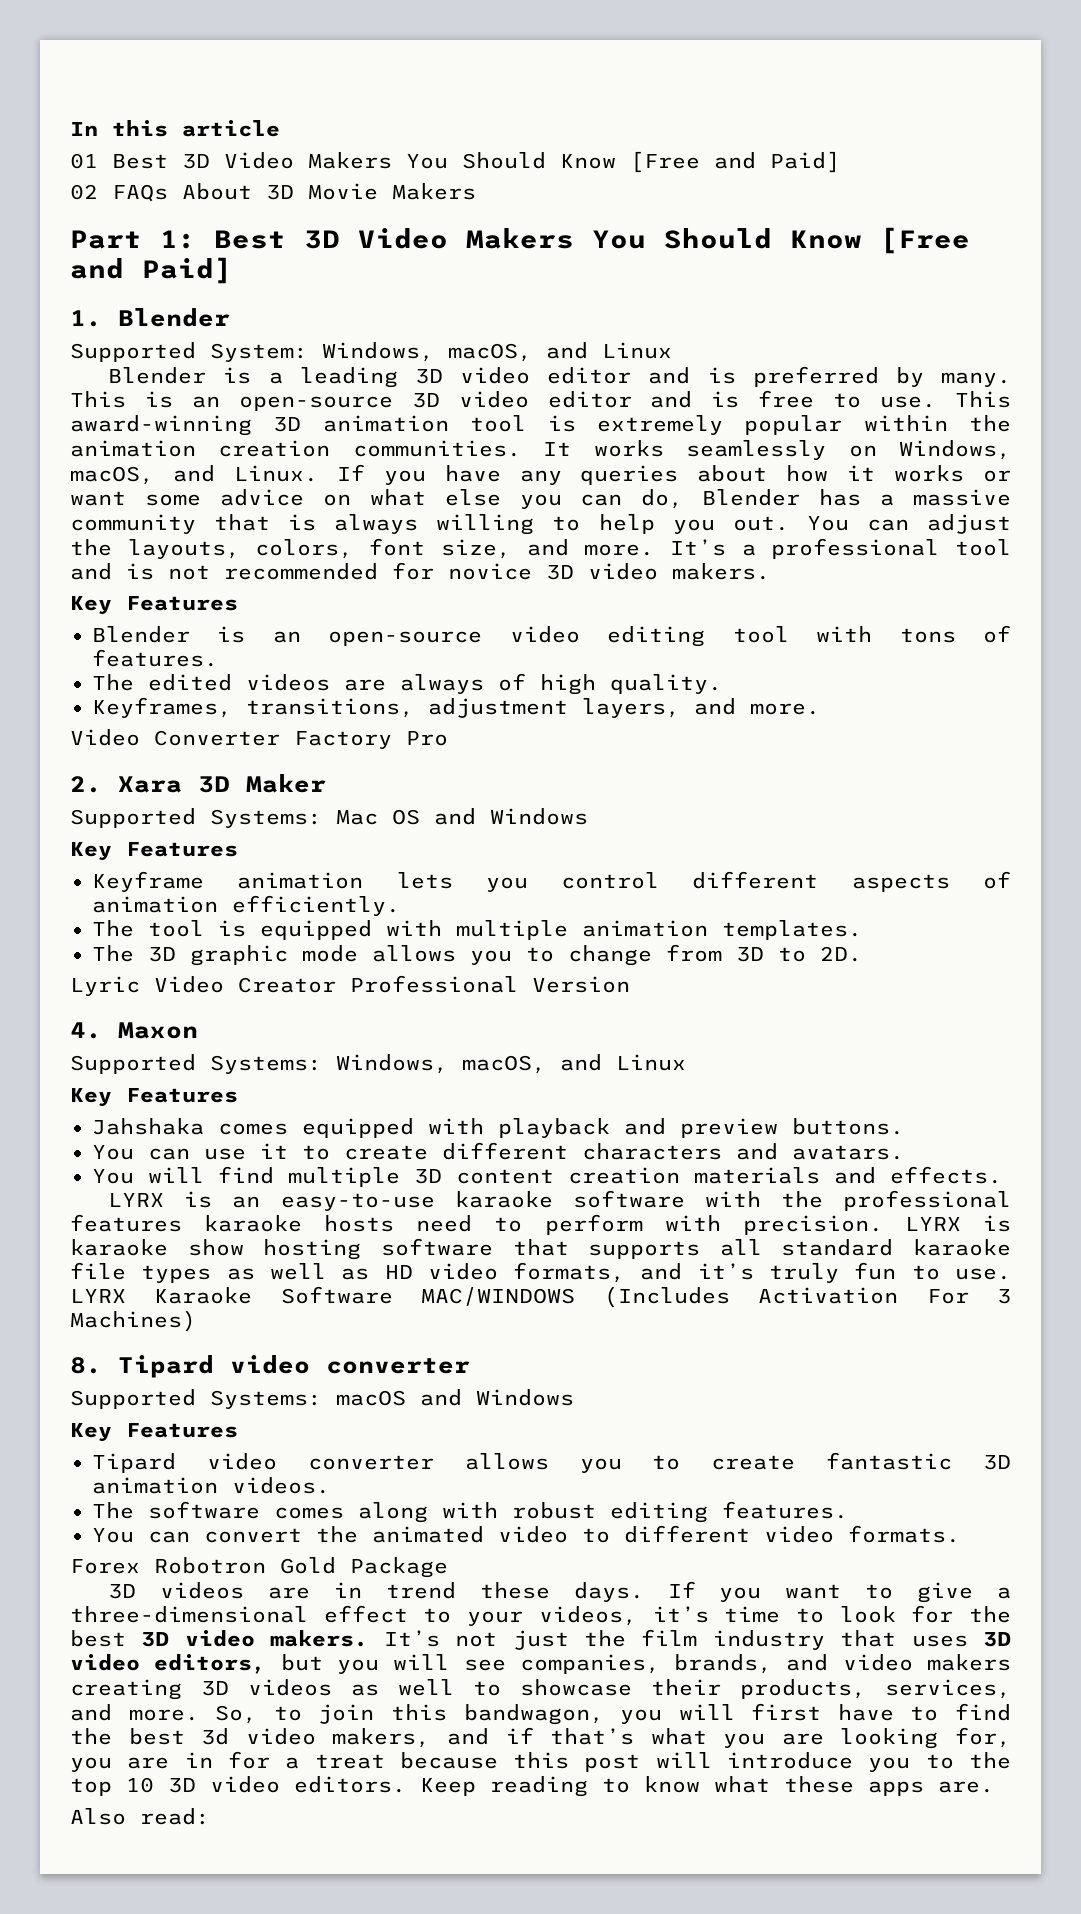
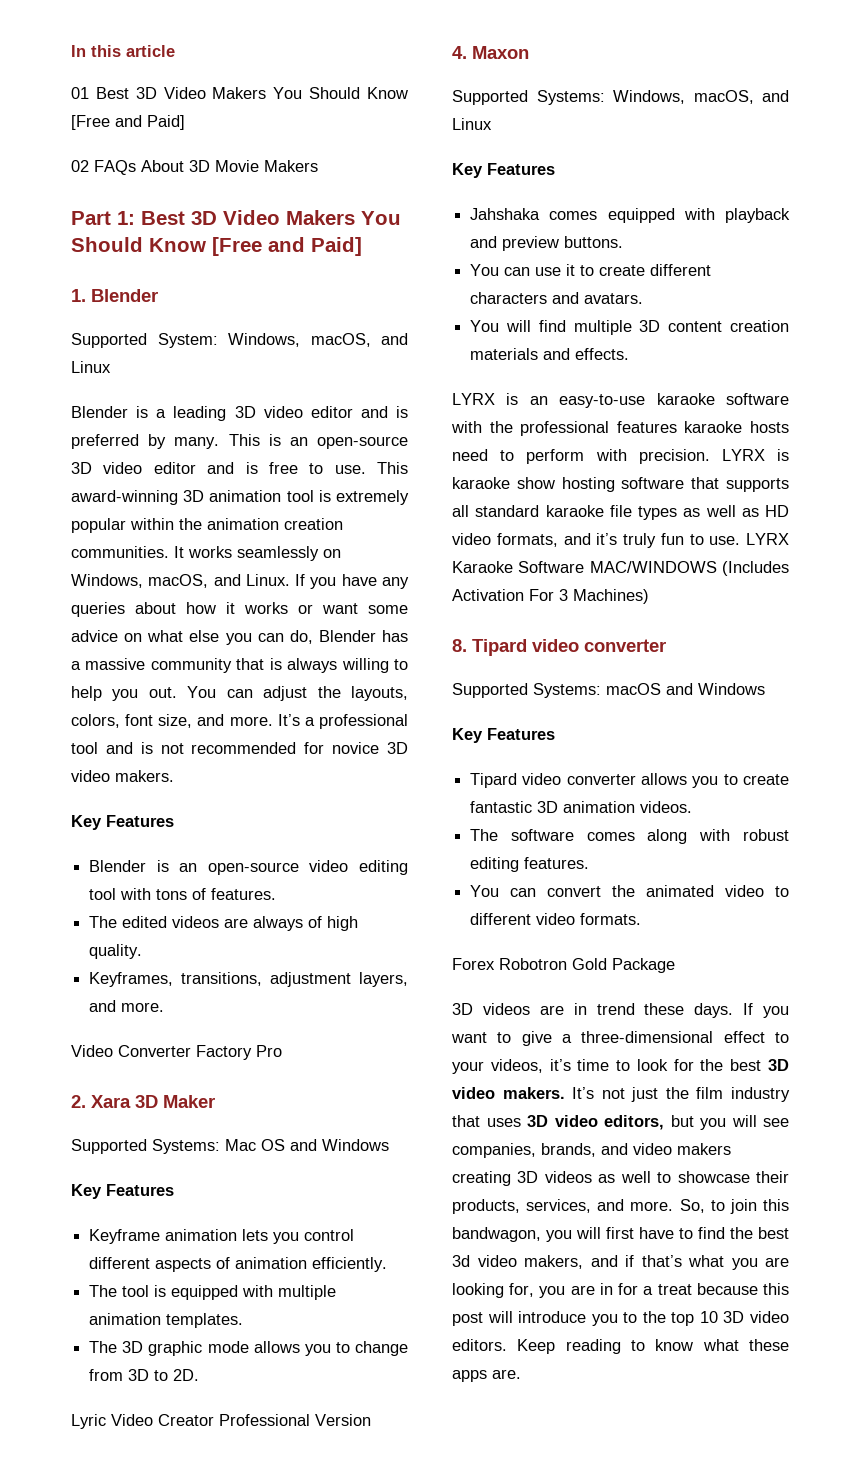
[70,1808,210,1825] // Also read: -> (521, 1374) none

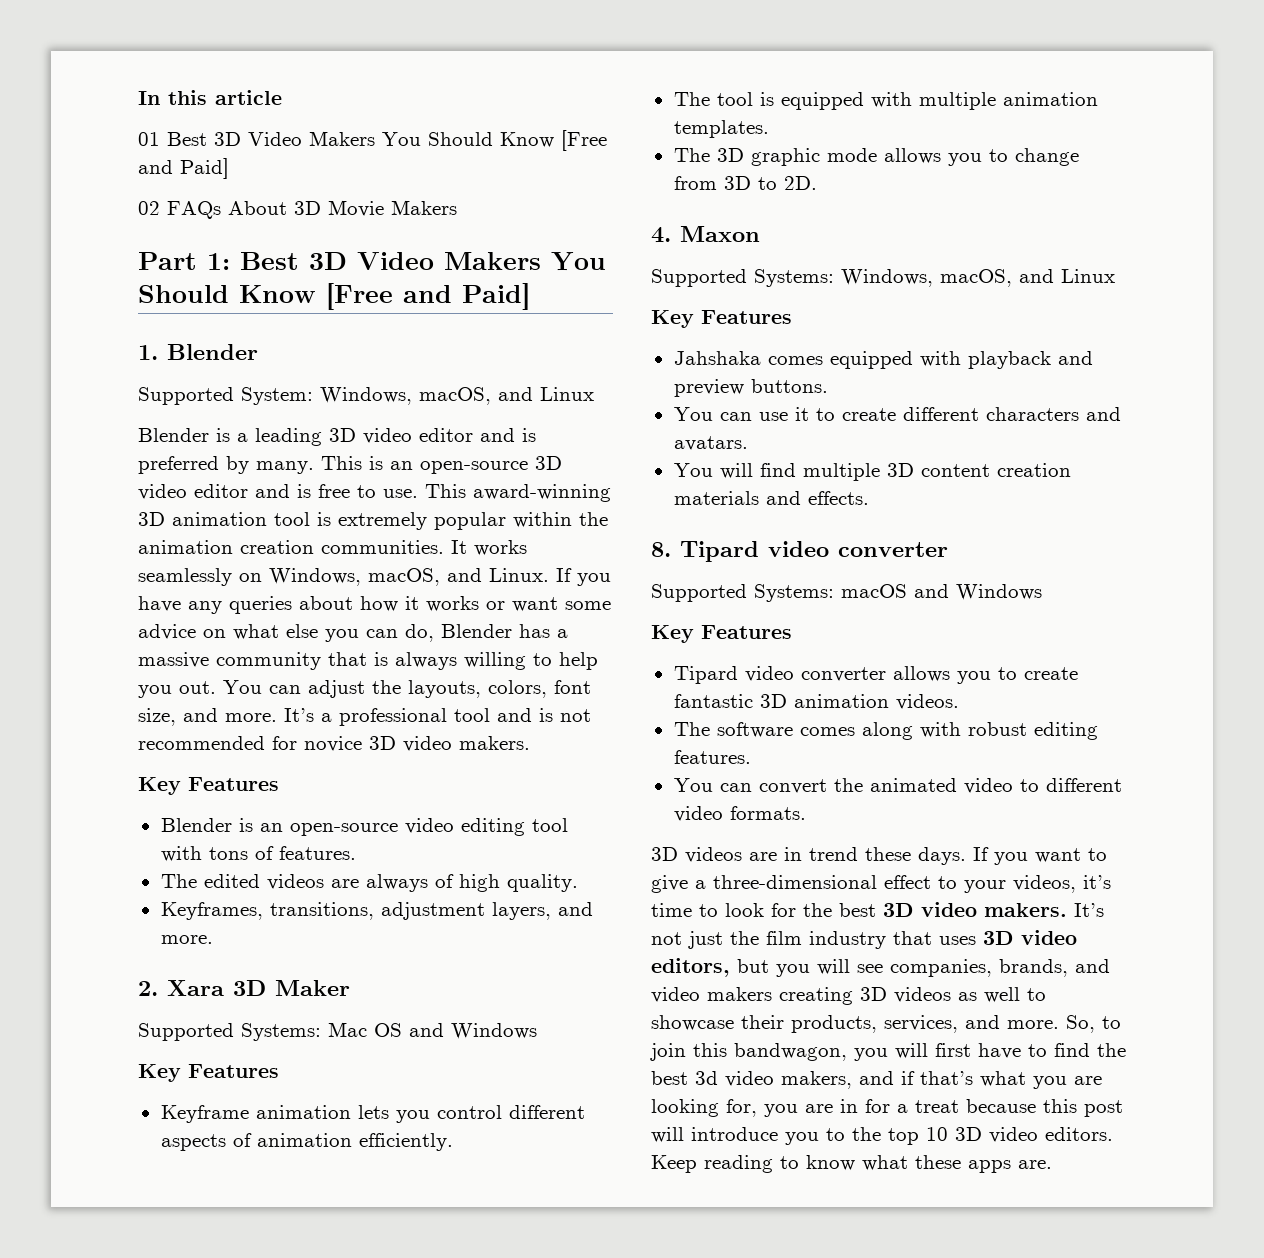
[71,1045,282,1060] // Video Converter Factory Pro -> (213, 939) none
[71,1414,371,1429] // Lyric Video Creator Professional Version -> (817, 183) none
[452,393,789,408] [451,421,789,436] [452,449,789,464] [452,477,789,492] [452,505,789,520] [452,533,789,548] [452,561,789,576] [452,589,649,604] // LYRX is an easy-to-use karaoke software with the professional features karaoke hosts need to perform with precision. LYRX is karaoke show hosting software that supports all standard karaoke file types as well as HD video formats, and it’s truly fun to use. LYRX Karaoke Software MAC/WINDOWS (Includes Activation For 3 Machines) -> (869, 498) none
[452,958,675,973] // Forex Robotron Gold Package -> (806, 813) none

